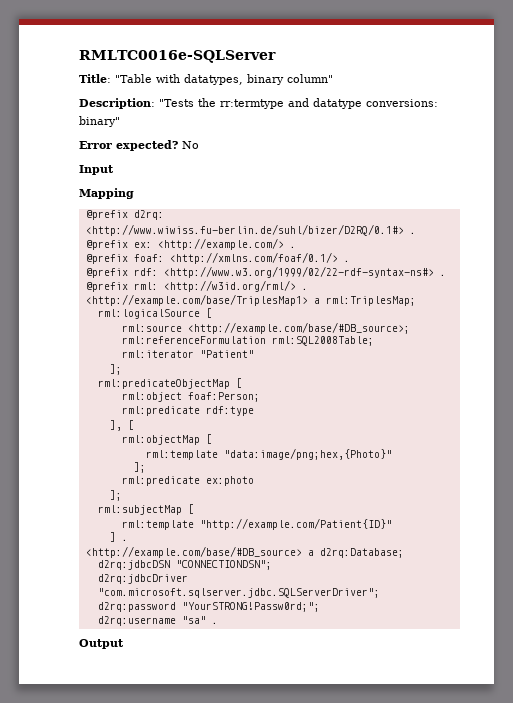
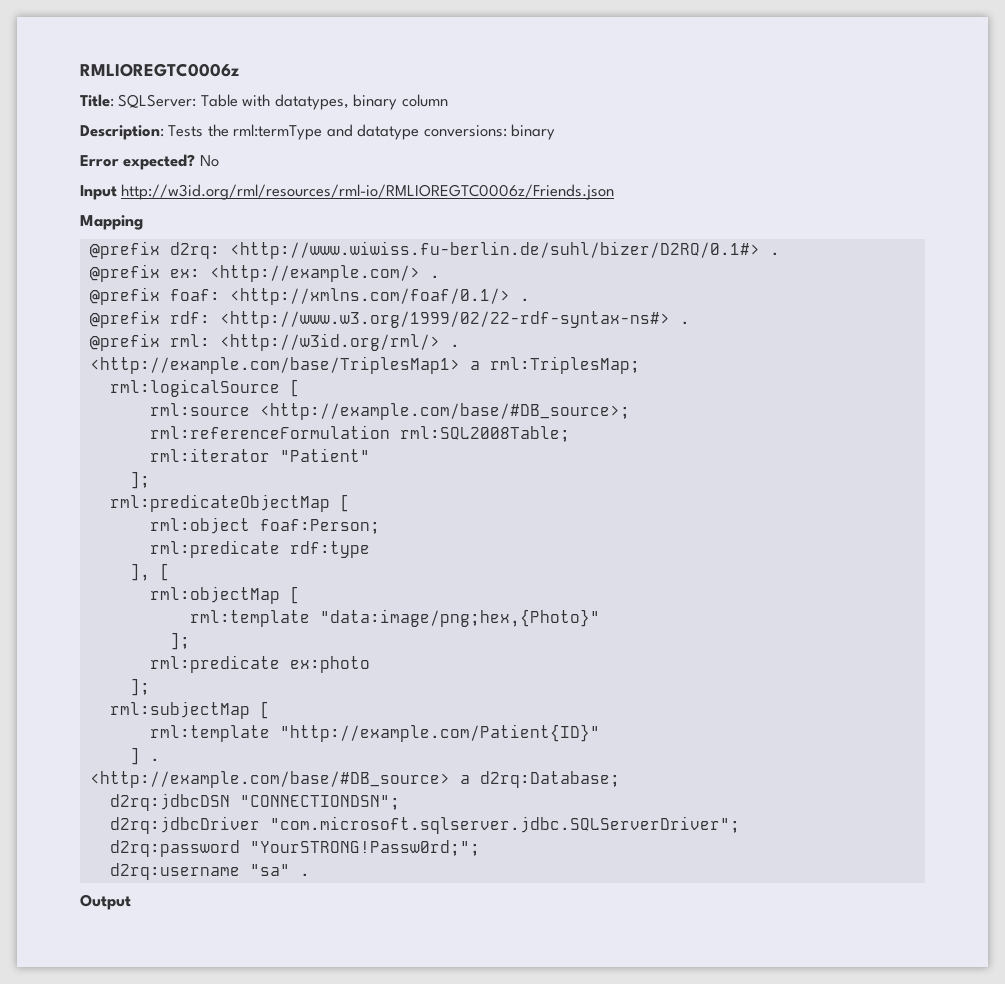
[79,50,276,63] RMLTC0016e-SQLServer -> [80,63,239,77] RMLIOREGTC0006z
[115,74,152,83] "Table -> [118,94,238,108] SQLServer: Table
[287,74,333,83] column" -> [401,94,448,107] column
[159,98,284,109] "Tests the rr:termtype -> [168,124,323,140] Tests the rml:termType
[79,116,120,127] binary" -> [511,124,556,140] binary
(114, 170) none -> [121,184,615,200] http://w3id.org/rml/resources/rml-io/RMLIOREGTC0006z/Friends.json

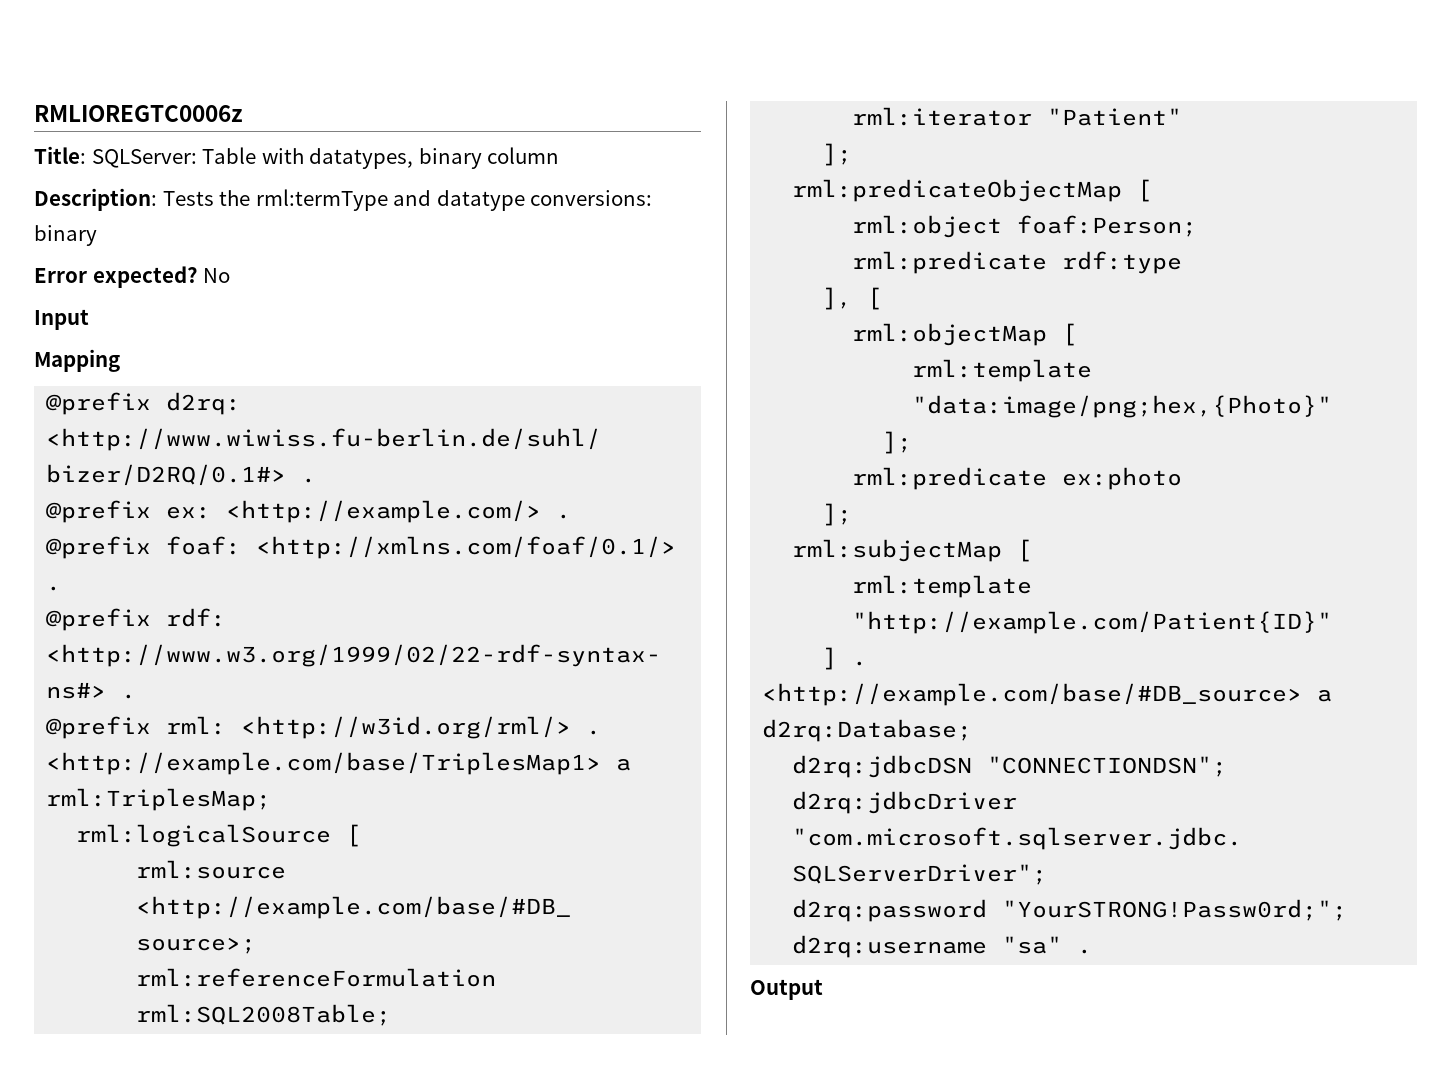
[121,184,615,200] http://w3id.org/rml/resources/rml-io/RMLIOREGTC0006z/Friends.json -> (89, 319) none

